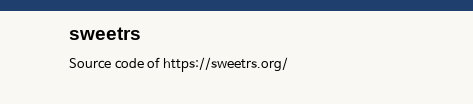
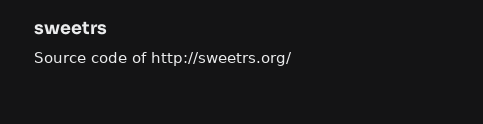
[162,57,288,72] https://sweetrs.org/ -> [151,52,292,66] http://sweetrs.org/

